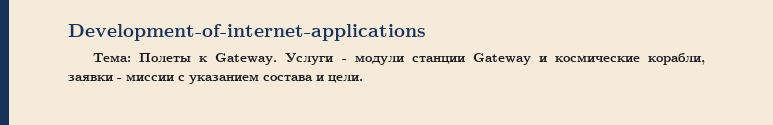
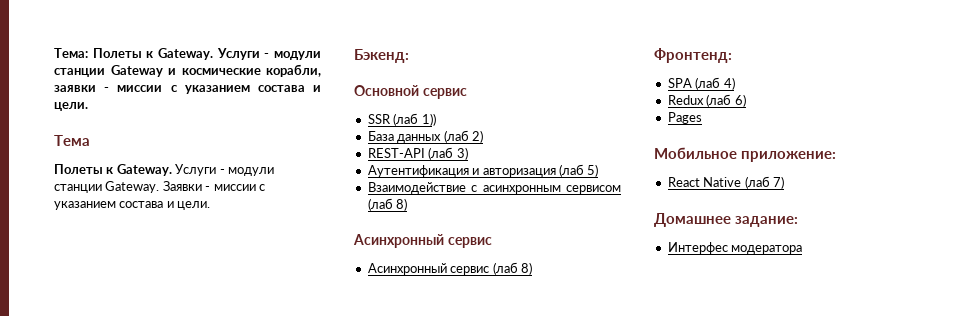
[68,24,426,41] Development-of-internet-applications // -> (54, 53) none
(363, 79) none -> [54,135,90,146] [54,164,274,176] [54,181,265,193] [54,201,211,210] [354,49,409,63] [354,85,467,99] [367,113,436,126] [367,130,483,143] [367,147,468,160] [367,164,599,177] [367,182,621,194] [367,198,408,211] [353,234,492,248] [367,262,532,275] [654,48,732,63] [667,77,735,90] [667,94,746,107] [667,112,702,124] [654,147,836,162] [667,176,784,189] [654,213,798,227] [667,242,803,254] // Тема // Полеты к Gateway. Услуги - модули станции Gateway. Заявки - миссии с указанием состава и цели. // Бэкенд: // Основной сервис // SSR (лаб 1)) // База данных (лаб 2) // REST-API (лаб 3) // Аутентификация и авторизация (лаб 5) // Взаимодействие с асинхронным сервисом (лаб 8) // Асинхронный сервис // Асинхронный сервис (лаб 8) // Фронтенд: // SPA (лаб 4) // Redux (лаб 6) // Pages // Мобильное приложение: // React Native (лаб 7) // Домашнее задание: // Интерфес модератора

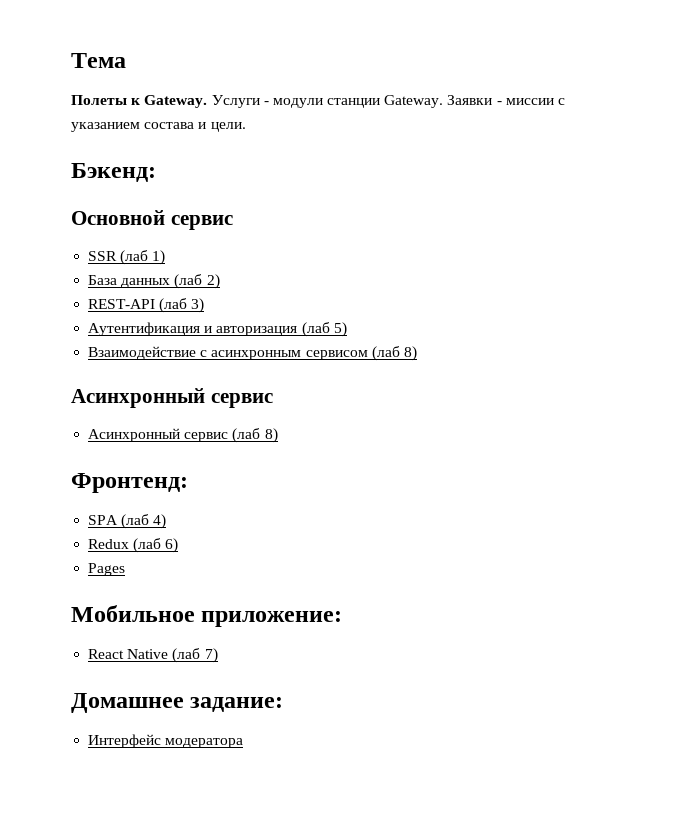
[54,48,321,60] [54,64,321,77] [54,85,321,94] [54,102,88,111] Тема: Полеты к Gateway. Услуги - модули станции Gateway и космические корабли, заявки - миссии с указанием состава и цели. // -> (71, 60) none
[421,113,436,126] 1)) -> [152,250,166,265] 1)
[667,242,728,254] Интерфес -> [88,734,162,748] Интерфейс

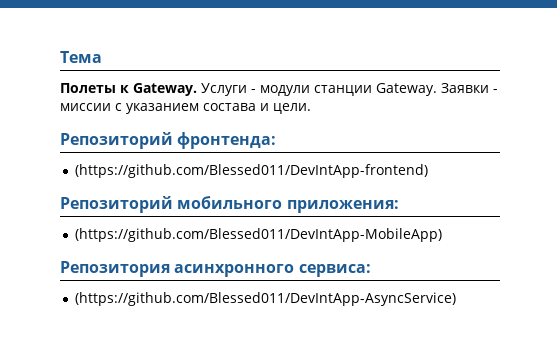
[71,163,156,182] [71,210,233,230] [88,250,166,265] [88,274,220,289] [88,298,205,313] [88,322,347,337] [88,346,417,361] [71,388,273,408] [88,428,278,443] [71,473,188,493] [88,514,167,529] [88,538,179,553] [88,563,126,576] [71,605,343,627] [88,648,218,663] [71,693,284,713] [88,734,244,748] Бэкенд: // Основной сервис // SSR (лаб 1) // База данных (лаб 2) // REST-API (лаб 3) // Аутентификация и авторизация (лаб 5) // Взаимодействие с асинхронным сервисом (лаб 8) // Асинхронный сервис // Асинхронный сервис (лаб 8) // Фронтенд: // SPA (лаб 4) // Redux (лаб 6) // Pages // Мобильное приложение: // React Native (лаб 7) // Домашнее задание: // Интерфейс модератора -> [60,132,277,149] [75,164,429,178] [60,196,399,213] [75,228,443,242] [60,261,371,277] [75,292,457,306] Репозиторий фронтенда: // (https://github.com/Blessed011/DevIntApp-frontend) // Репозиторий мобильного приложения: // (https://github.com/Blessed011/DevIntApp-MobileApp) // Репозитория асинхронного сервиса: // (https://github.com/Blessed011/DevIntApp-AsyncService)

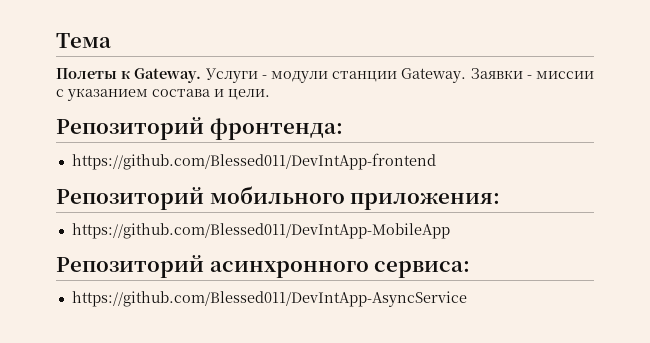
[75,164,429,178] (https://github.com/Blessed011/DevIntApp-frontend) -> [71,153,436,170] https://github.com/Blessed011/DevIntApp-frontend
[75,228,443,242] [60,261,170,277] (https://github.com/Blessed011/DevIntApp-MobileApp) // Репозитория -> [71,223,450,239] [56,255,204,278] https://github.com/Blessed011/DevIntApp-MobileApp // Репозиторий
[75,292,457,306] (https://github.com/Blessed011/DevIntApp-AsyncService) -> [71,291,467,307] https://github.com/Blessed011/DevIntApp-AsyncService

